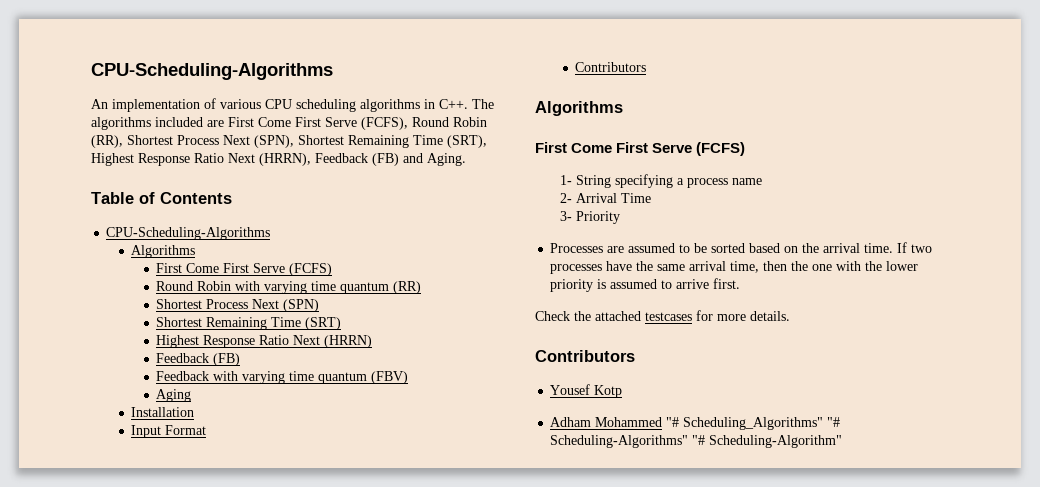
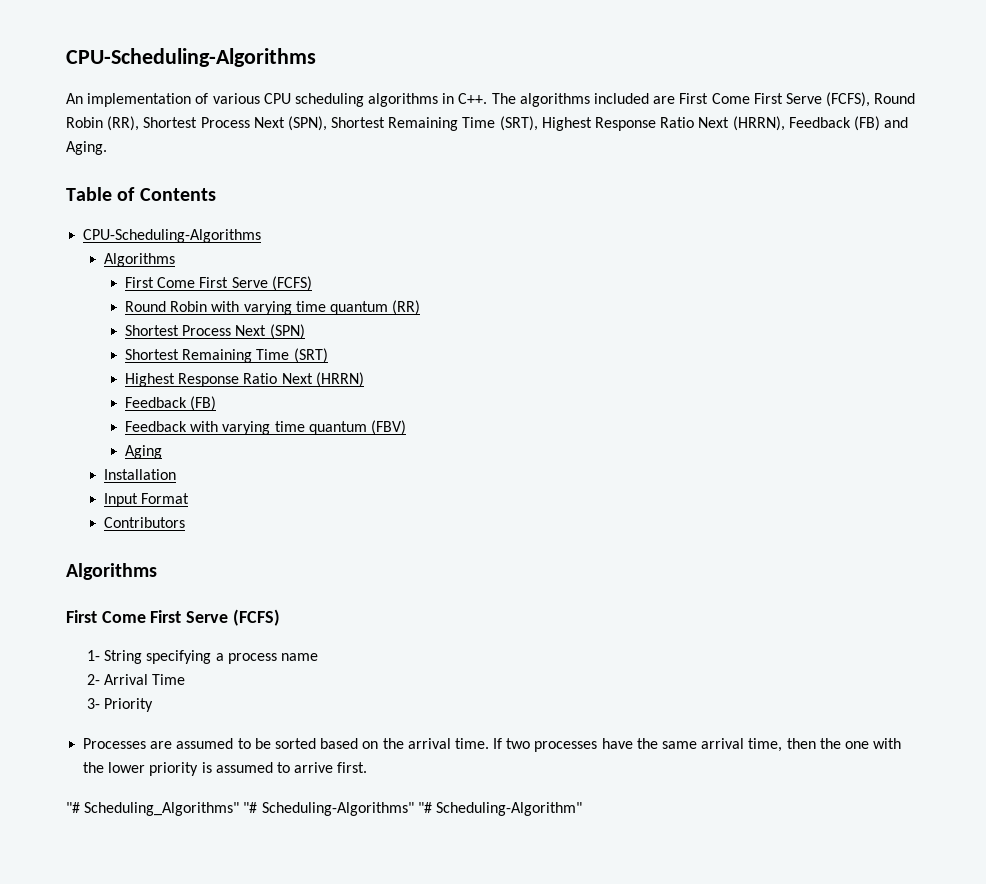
[535,310,790,321] [535,350,635,362] [550,384,623,398] [550,417,663,427] Check the attached testcases for more details. // Contributors // Yousef Kotp // Adham Mohammed -> (368, 767) none

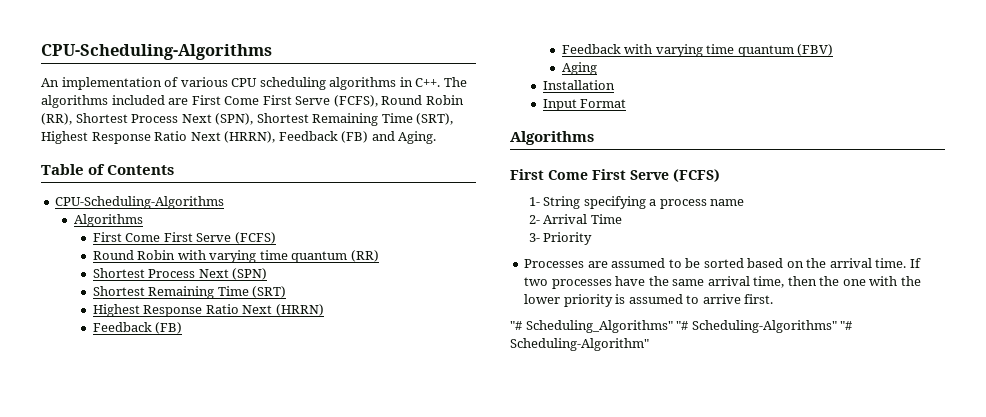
[104,517,186,528] // Contributors -> (627, 103) none

